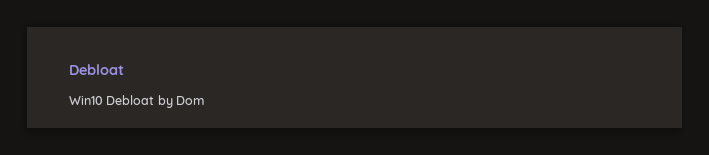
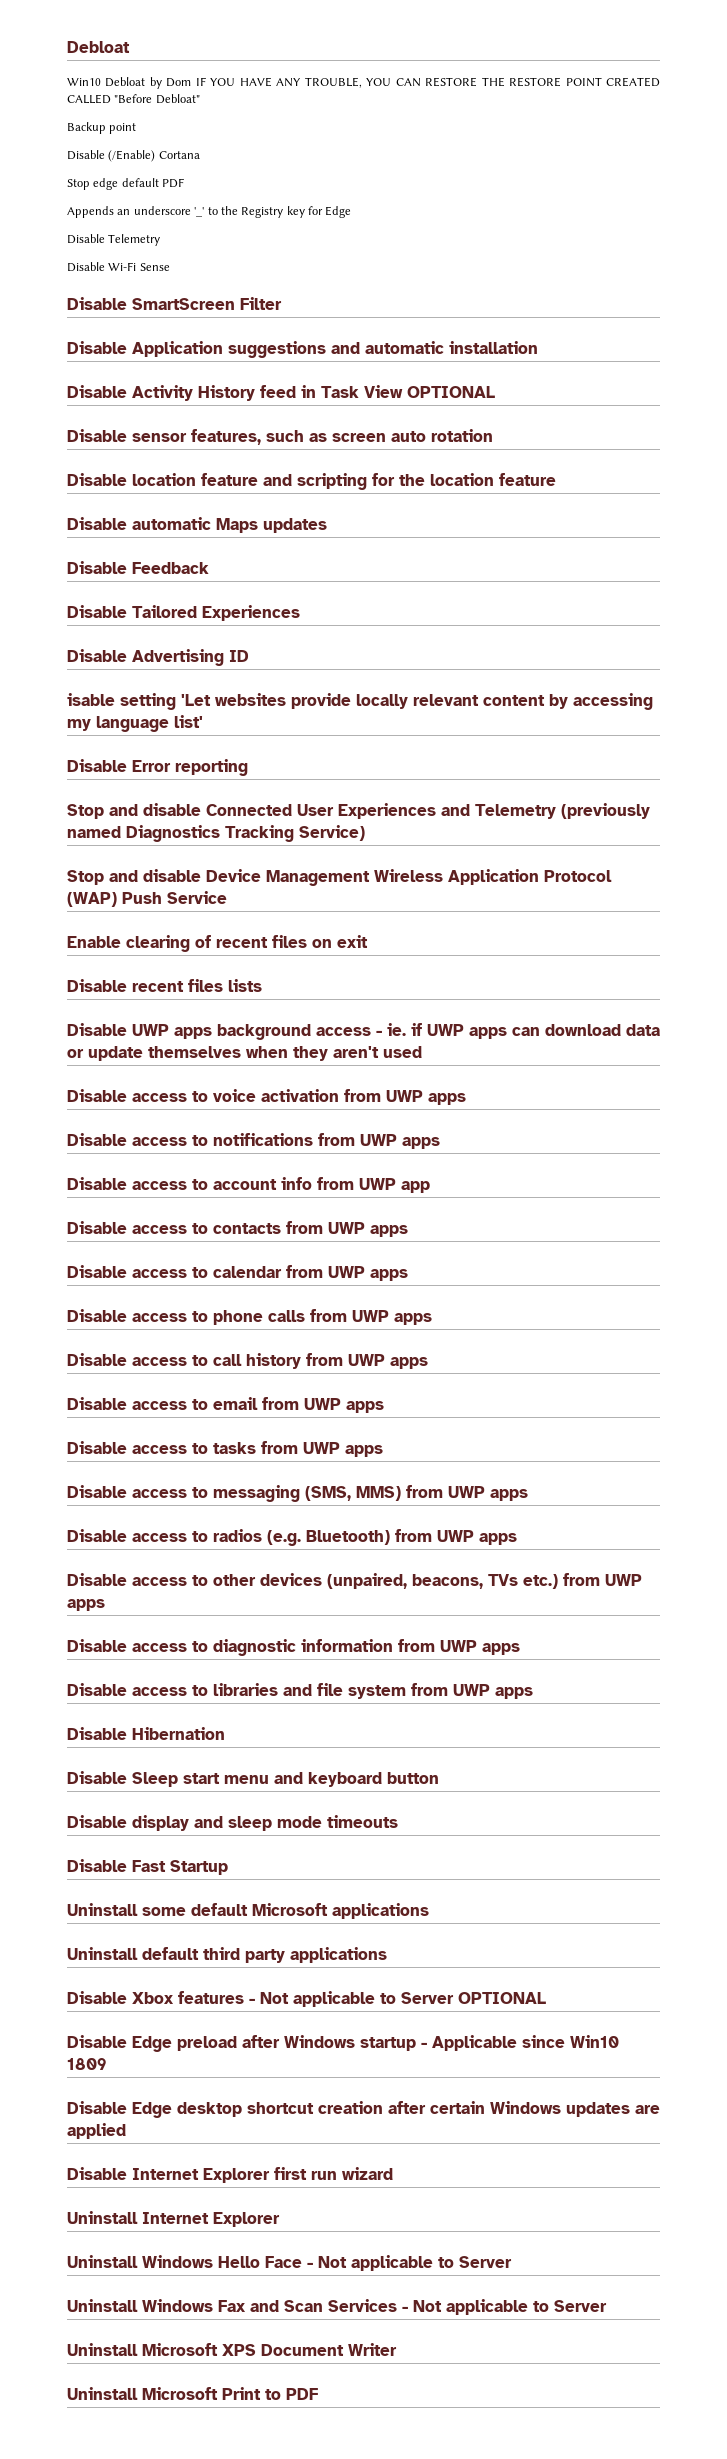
(205, 100) none -> [195,77,660,88] [67,94,200,104] [67,122,137,134] [67,150,200,162] [67,178,185,190] [67,206,352,218] [67,234,161,246] [67,262,170,272] [67,297,282,310] [67,341,538,358] [67,385,495,401] [67,429,493,445] [67,473,556,490] [67,517,327,533] [67,561,209,574] [67,605,300,621] [67,649,249,666] [67,693,653,710] [67,715,203,732] [67,759,248,776] [67,803,650,819] [67,825,365,842] [67,869,612,886] [67,891,227,907] [67,935,368,952] [67,979,262,992] [67,1023,660,1040] [67,1046,422,1061] [67,1089,466,1105] [67,1133,440,1149] [67,1177,430,1193] [67,1221,408,1237] [67,1265,408,1281] [67,1309,432,1325] [67,1353,428,1369] [67,1397,384,1413] [67,1441,383,1457] [67,1485,528,1502] [67,1529,517,1546] [67,1573,642,1589] [67,1599,105,1611] [67,1639,520,1656] [67,1683,533,1699] [67,1727,225,1740] [67,1771,439,1787] [67,1815,398,1831] [67,1859,228,1875] [67,1903,429,1919] [67,1947,387,1963] [67,1991,546,2007] [67,2035,619,2052] [67,2058,107,2070] [67,2101,660,2118] [67,2123,126,2139] [67,2167,393,2183] [67,2211,280,2227] [67,2255,512,2271] [67,2299,607,2315] [67,2343,397,2356] [67,2387,318,2400] IF YOU HAVE ANY TROUBLE, YOU CAN RESTORE THE RESTORE POINT CREATED CALLED "Before Debloat" // Backup point // Disable (/Enable) Cortana // Stop edge default PDF // Appends an underscore '_' to the Registry key for Edge // Disable Telemetry // Disable Wi-Fi Sense // Disable SmartScreen Filter // Disable Application suggestions and automatic installation // Disable Activity History feed in Task View OPTIONAL // Disable sensor features, such as screen auto rotation // Disable location feature and scripting for the location feature // Disable automatic Maps updates // Disable Feedback // Disable Tailored Experiences // Disable Advertising ID // isable setting 'Let websites provide locally relevant content by accessing my language list' // Disable Error reporting // Stop and disable Connected User Experiences and Telemetry (previously named Diagnostics Tracking Service) // Stop and disable Device Management Wireless Application Protocol (WAP) Push Service // Enable clearing of recent files on exit // Disable recent files lists // Disable UWP apps background access - ie. if UWP apps can download data or update themselves when they aren't used // Disable access to voice activation from UWP apps // Disable access to notifications from UWP apps // Disable access to account info from UWP app // Disable access to contacts from UWP apps // Disable access to calendar from UWP apps // Disable access to phone calls from UWP apps // Disable access to call history from UWP apps // Disable access to email from UWP apps // Disable access to tasks from UWP apps // Disable access to messaging (SMS, MMS) from UWP apps // Disable access to radios (e.g. Bluetooth) from UWP apps // Disable access to other devices (unpaired, beacons, TVs etc.) from UWP apps // Disable access to diagnostic information from UWP apps // Disable access to libraries and file system from UWP apps // Disable Hibernation // Disable Sleep start menu and keyboard button // Disable display and sleep mode timeouts // Disable Fast Startup // Uninstall some default Microsoft applications // Uninstall default third party applications // Disable Xbox features - Not applicable to Server OPTIONAL // Disable Edge preload after Windows startup - Applicable since Win10 1809 // Disable Edge desktop shortcut creation after certain Windows updates are applied // Disable Internet Explorer first run wizard // Uninstall Internet Explorer // Uninstall Windows Hello Face - Not applicable to Server // Uninstall Windows Fax and Scan Services - Not applicable to Server // Uninstall Microsoft XPS Document Writer // Uninstall Microsoft Print to PDF

